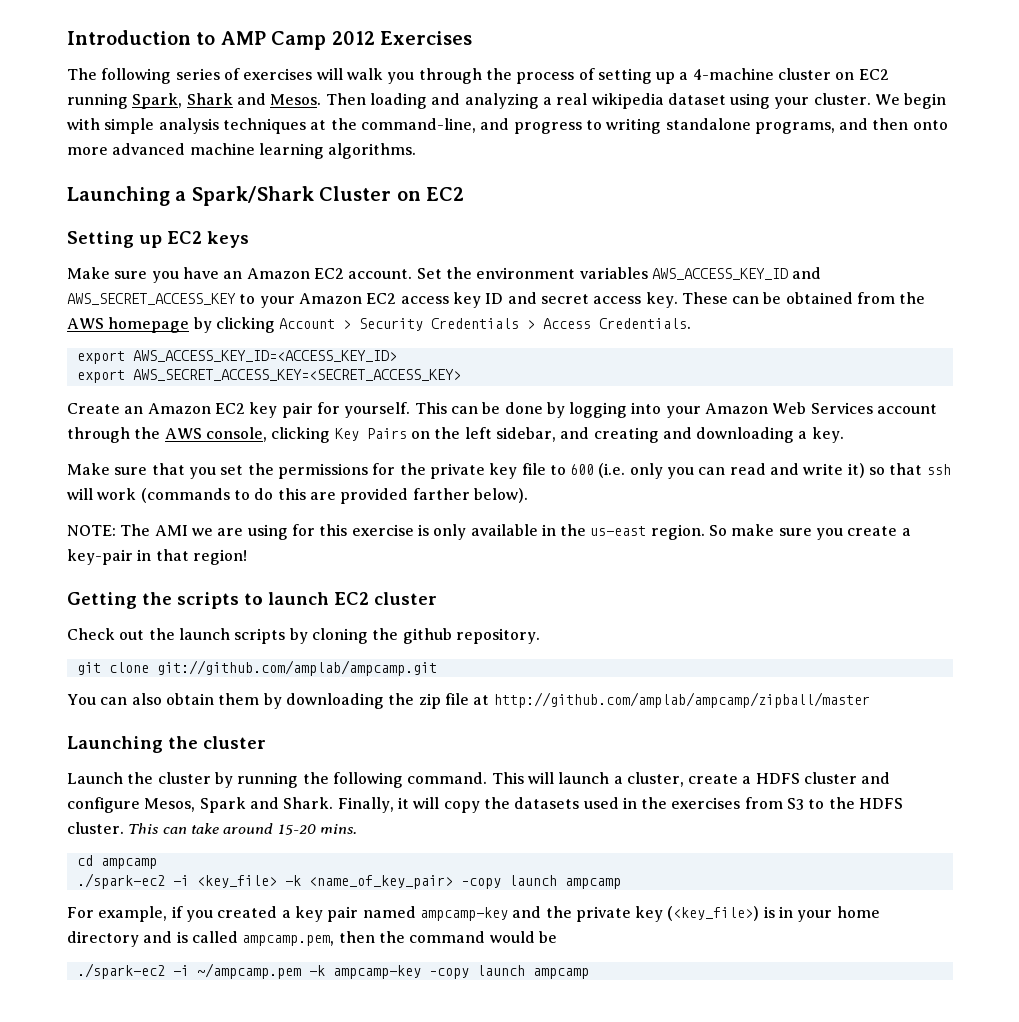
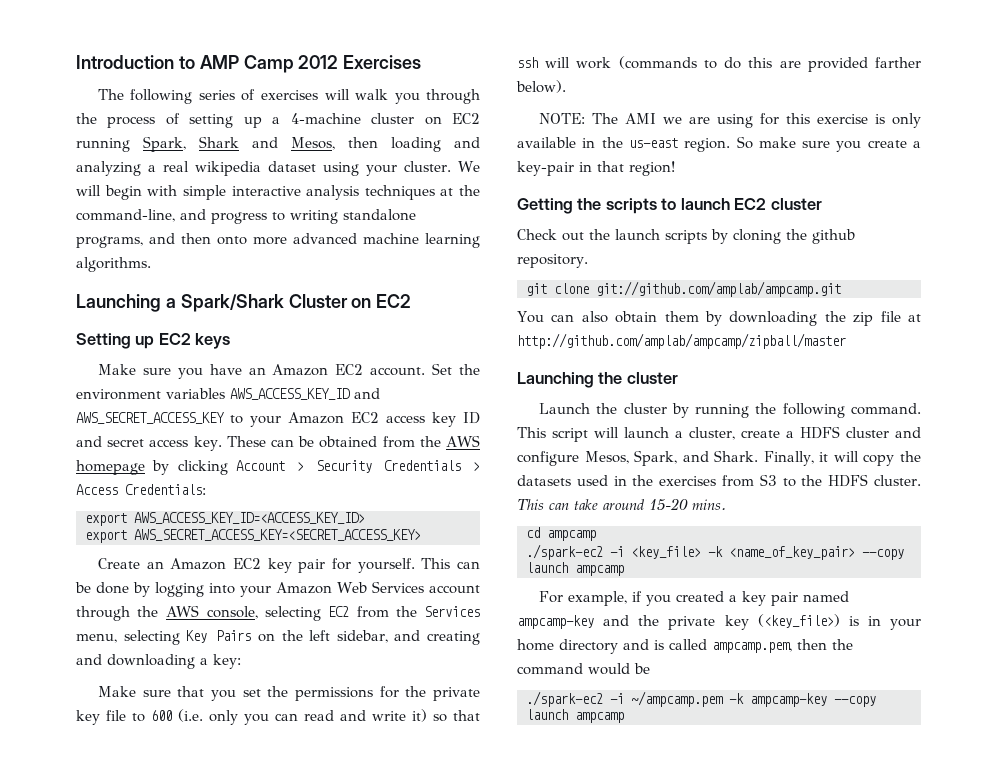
[270,93,366,105] Mesos. Then -> [291,137,378,150] Mesos, then
(901, 99) none -> [76,185,101,196] will
(155, 126) none -> [231,186,301,196] interactive
[599,318,692,329] Credentials. -> [125,484,206,495] Credentials:
[271,427,331,443] clicking -> [264,606,480,621] [76,630,180,645] selecting EC2 from the Services menu, selecting
[811,427,844,443] key. -> [213,654,241,669] key:
(524, 778) none -> [552,428,588,442] script
[199,797,246,813] Spark -> [634,450,678,466] Spark,
[460,878,501,889] –copy -> [862,549,904,560] --copy
[428,968,469,979] –copy -> [834,696,876,707] --copy

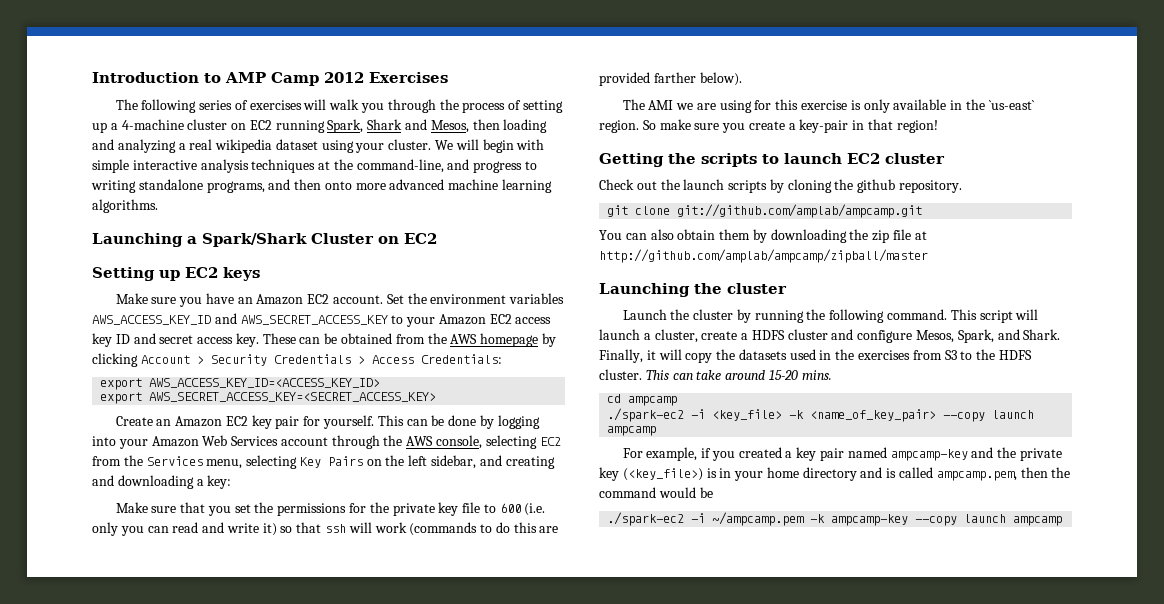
[538,113,585,124] NOTE: -> (742, 79) none
[628,138,678,148] us-east -> [988,100,1035,110] `us-east`

